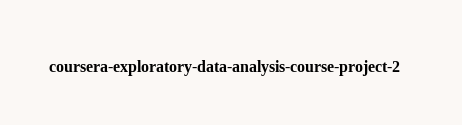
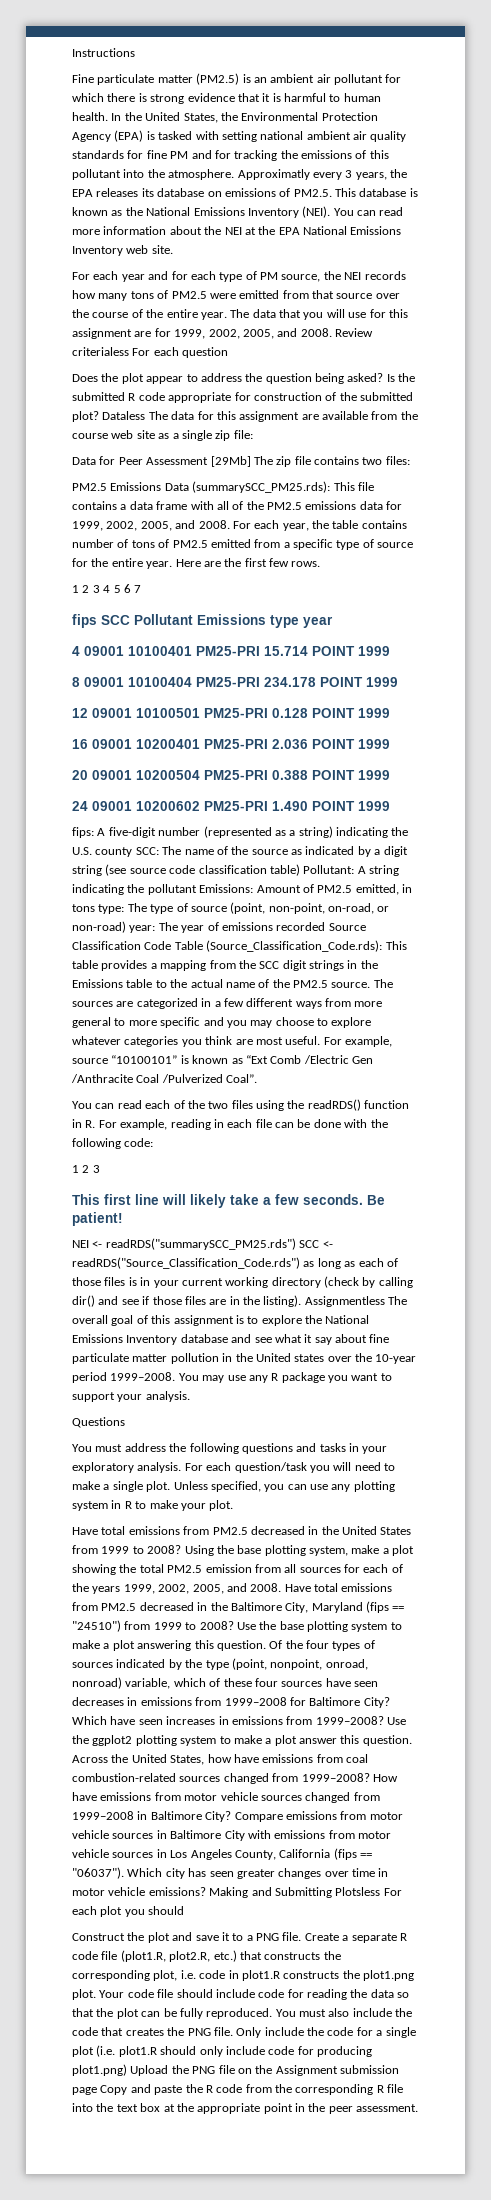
[49,60,400,76] coursera-exploratory-data-analysis-course-project-2 -> [72,48,135,57] [72,73,402,85] [72,93,381,104] [72,112,378,123] [72,130,407,142] [72,150,389,161] [72,169,407,180] [72,188,418,197] [72,206,404,218] [72,226,402,235] [72,245,173,256] [72,271,406,282] [72,290,400,301] [72,309,408,320] [72,328,373,339] [72,347,229,358] [72,373,416,384] [72,392,413,403] [72,411,418,422] [72,430,253,441] [72,456,410,467] [72,481,374,493] [72,501,403,510] [72,520,407,531] [72,539,414,550] [72,558,321,569] [72,584,142,593] [72,614,333,628] [72,646,390,656] [72,677,398,687] [72,708,390,718] [72,739,390,749] [72,770,390,780] [72,801,390,811] [72,826,409,838] [72,846,408,857] [72,864,399,876] [72,884,412,895] [72,902,390,914] [72,921,366,933] [72,940,407,952] [72,960,378,971] [72,979,393,988] [72,998,383,1009] [72,1017,372,1028] [72,1036,392,1047] [72,1055,373,1064] [71,1074,258,1083] [72,1099,410,1111] [72,1119,388,1130] [72,1138,154,1149] [72,1165,100,1173] [72,1194,385,1208] [72,1212,123,1226] [72,1238,333,1250] [72,1257,398,1269] [72,1276,413,1288] [72,1295,408,1307] [72,1315,370,1326] [72,1334,390,1345] [72,1353,417,1364] [72,1372,392,1383] [72,1391,190,1402] [72,1417,125,1428] [72,1443,388,1454] [72,1462,395,1473] [72,1481,395,1492] [72,1500,234,1511] [72,1526,412,1535] [72,1545,415,1556] [72,1564,403,1575] [72,1583,393,1594] [72,1601,405,1613] [72,1620,402,1632] [72,1640,375,1651] [72,1658,368,1670] [72,1677,378,1689] [72,1697,390,1708] [72,1716,406,1725] [72,1735,412,1746] [72,1754,368,1765] [72,1773,398,1784] [72,1792,380,1803] [72,1811,403,1822] [72,1830,391,1841] [72,1848,372,1860] [72,1867,389,1879] [72,1887,402,1898] [72,1906,185,1917] [72,1932,407,1943] [72,1950,341,1962] [72,1970,414,1981] [72,1989,410,2000] [72,2008,413,2019] [72,2027,416,2038] [72,2045,372,2057] [72,2064,399,2076] [72,2084,404,2095] [72,2103,419,2114] Instructions // Fine particulate matter (PM2.5) is an ambient air pollutant for which there is strong evidence that it is harmful to human health. In the United States, the Environmental Protection Agency (EPA) is tasked with setting national ambient air quality standards for fine PM and for tracking the emissions of this pollutant into the atmosphere. Approximatly every 3 years, the EPA releases its database on emissions of PM2.5. This database is known as the National Emissions Inventory (NEI). You can read more information about the NEI at the EPA National Emissions Inventory web site. // For each year and for each type of PM source, the NEI records how many tons of PM2.5 were emitted from that source over the course of the entire year. The data that you will use for this assignment are for 1999, 2002, 2005, and 2008. Review criterialess For each question // Does the plot appear to address the question being asked? Is the submitted R code appropriate for construction of the submitted plot? Dataless The data for this assignment are available from the course web site as a single zip file: // Data for Peer Assessment [29Mb] The zip file contains two files: // PM2.5 Emissions Data (summarySCC_PM25.rds): This file contains a data frame with all of the PM2.5 emissions data for 1999, 2002, 2005, and 2008. For each year, the table contains number of tons of PM2.5 emitted from a specific type of source for the entire year. Here are the first few rows. // 1 2 3 4 5 6 7 // fips SCC Pollutant Emissions type year // 4 09001 10100401 PM25-PRI 15.714 POINT 1999 // 8 09001 10100404 PM25-PRI 234.178 POINT 1999 // 12 09001 10100501 PM25-PRI 0.128 POINT 1999 // 16 09001 10200401 PM25-PRI 2.036 POINT 1999 // 20 09001 10200504 PM25-PRI 0.388 POINT 1999 // 24 09001 10200602 PM25-PRI 1.490 POINT 1999 // fips: A five-digit number (represented as a string) indicating the U.S. county SCC: The name of the source as indicated by a digit string (see source code classification table) Pollutant: A string indicating the pollutant Emissions: Amount of PM2.5 emitted, in tons type: The type of source (point, non-point, on-road, or non-road) year: The year of emissions recorded Source Classification Code Table (Source_Classification_Code.rds): This table provides a mapping from the SCC digit strings in the Emissions table to the actual name of the PM2.5 source. The sources are categorized in a few different ways from more general to more specific and you may choose to explore whatever categories you think are most useful. For example, source “10100101” is known as “Ext Comb /Electric Gen /Anthracite Coal /Pulverized Coal”. // You can read each of the two files using the readRDS() function in R. For example, reading in each file can be done with the following code: // 1 2 3 // This first line will likely take a few seconds. Be patient! // NEI <- readRDS("summarySCC_PM25.rds") SCC <- readRDS("Source_Classification_Code.rds") as long as each of those files is in your current working directory (check by calling dir() and see if those files are in the listing). Assignmentless The overall goal of this assignment is to explore the National Emissions Inventory database and see what it say about fine particulate matter pollution in the United states over the 10-year period 1999–2008. You may use any R package you want to support your analysis. // Questions // You must address the following questions and tasks in your exploratory analysis. For each question/task you will need to make a single plot. Unless specified, you can use any plotting system in R to make your plot. // Have total emissions from PM2.5 decreased in the United States from 1999 to 2008? Using the base plotting system, make a plot showing the total PM2.5 emission from all sources for each of the years 1999, 2002, 2005, and 2008. Have total emissions from PM2.5 decreased in the Baltimore City, Maryland (fips == "24510") from 1999 to 2008? Use the base plotting system to make a plot answering this question. Of the four types of sources indicated by the type (point, nonpoint, onroad, nonroad) variable, which of these four sources have seen decreases in emissions from 1999–2008 for Baltimore City? Which have seen increases in emissions from 1999–2008? Use the ggplot2 plotting system to make a plot answer this question. Across the United States, how have emissions from coal combustion-related sources changed from 1999–2008? How have emissions from motor vehicle sources changed from 1999–2008 in Baltimore City? Compare emissions from motor vehicle sources in Baltimore City with emissions from motor vehicle sources in Los Angeles County, California (fips == "06037"). Which city has seen greater changes over time in motor vehicle emissions? Making and Submitting Plotsless For each plot you should // Construct the plot and save it to a PNG file. Create a separate R code file (plot1.R, plot2.R, etc.) that constructs the corresponding plot, i.e. code in plot1.R constructs the plot1.png plot. Your code file should include code for reading the data so that the plot can be fully reproduced. You must also include the code that creates the PNG file. Only include the code for a single plot (i.e. plot1.R should only include code for producing plot1.png) Upload the PNG file on the Assignment submission page Copy and paste the R code from the corresponding R file into the text box at the appropriate point in the peer assessment.

